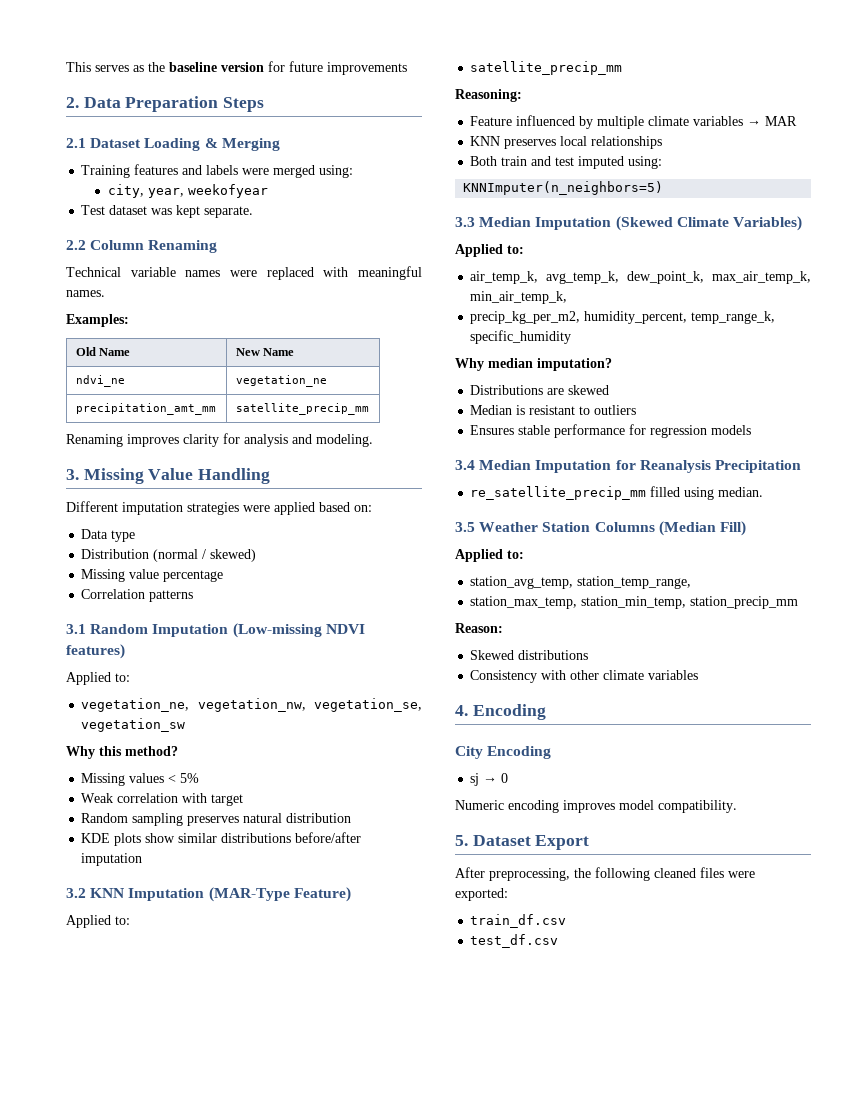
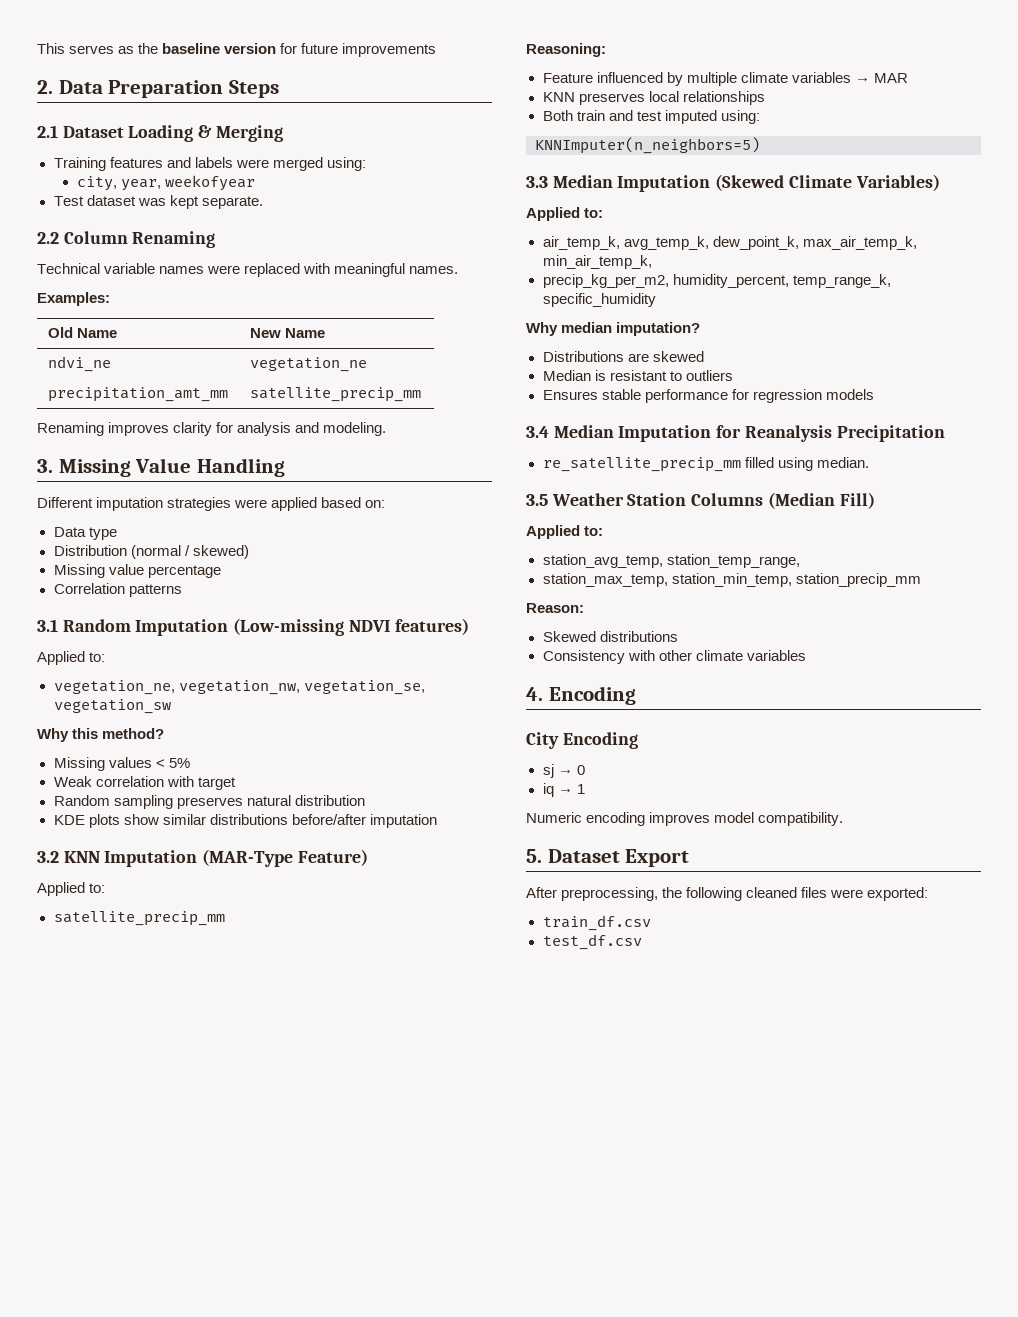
(509, 778) none -> [542,783,585,797] // iq → 1

